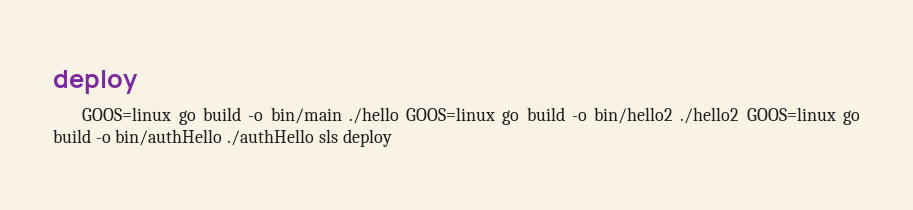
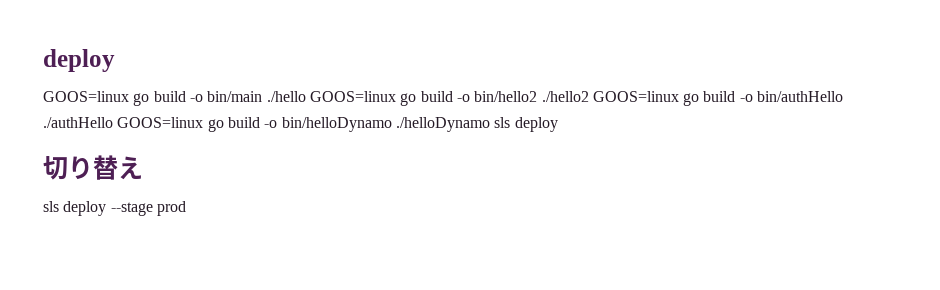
[318,129,392,147] sls deploy -> [117,117,558,132] [43,155,143,180] [43,201,186,216] GOOS=linux go build -o bin/helloDynamo ./helloDynamo sls deploy // 切り替え // sls deploy --stage prod

